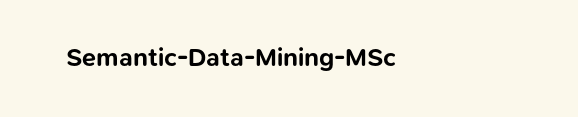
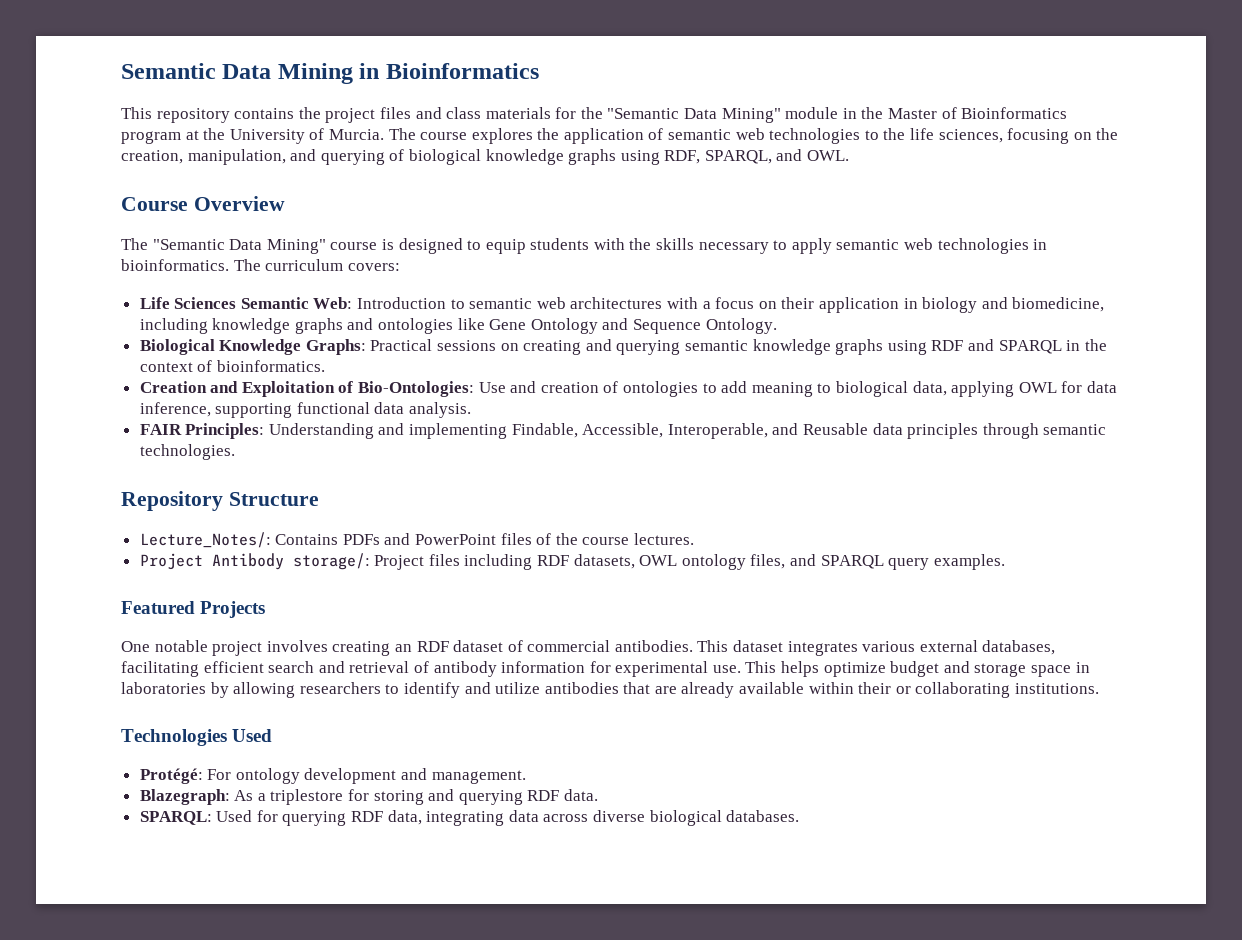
[66,47,396,71] Semantic-Data-Mining-MSc -> [121,63,539,84] [121,107,1068,123] [121,128,1119,144] [121,149,850,165] [121,196,285,211] [121,238,1048,254] [121,259,400,271] [139,297,1105,313] [139,318,777,334] [139,339,1107,355] [139,360,325,372] [139,381,1117,397] [139,402,472,418] [139,423,1107,439] [139,444,235,460] [121,491,319,511] [139,532,695,548] [139,553,1005,570] [121,601,266,618] [121,640,1056,656] [121,661,1090,677] [121,682,1100,698] [121,729,273,746] [139,768,526,784] [139,789,599,805] [139,810,800,826] Semantic Data Mining in Bioinformatics // This repository contains the project files and class materials for the "Semantic Data Mining" module in the Master of Bioinformatics program at the University of Murcia. The course explores the application of semantic web technologies to the life sciences, focusing on the creation, manipulation, and querying of biological knowledge graphs using RDF, SPARQL, and OWL. // Course Overview // The "Semantic Data Mining" course is designed to equip students with the skills necessary to apply semantic web technologies in bioinformatics. The curriculum covers: // Life Sciences Semantic Web: Introduction to semantic web architectures with a focus on their application in biology and biomedicine, including knowledge graphs and ontologies like Gene Ontology and Sequence Ontology. // Biological Knowledge Graphs: Practical sessions on creating and querying semantic knowledge graphs using RDF and SPARQL in the context of bioinformatics. // Creation and Exploitation of Bio-Ontologies: Use and creation of ontologies to add meaning to biological data, applying OWL for data inference, supporting functional data analysis. // FAIR Principles: Understanding and implementing Findable, Accessible, Interoperable, and Reusable data principles through semantic technologies. // Repository Structure // Lecture_Notes/: Contains PDFs and PowerPoint files of the course lectures. // Project Antibody storage/: Project files including RDF datasets, OWL ontology files, and SPARQL query examples. // Featured Projects // One notable project involves creating an RDF dataset of commercial antibodies. This dataset integrates various external databases, facilitating efficient search and retrieval of antibody information for experimental use. This helps optimize budget and storage space in laboratories by allowing researchers to identify and utilize antibodies that are already available within their or collaborating institutions. // Technologies Used // Protégé: For ontology development and management. // Blazegraph: As a triplestore for storing and querying RDF data. // SPARQL: Used for querying RDF data, integrating data across diverse biological databases.

